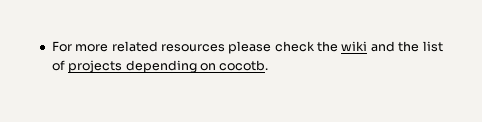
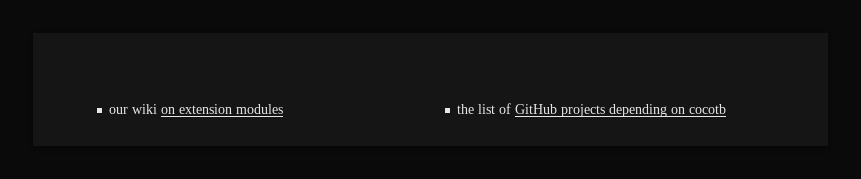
[51,41,395,54] For more related resources please check the wiki and -> [109,104,284,114] our wiki on extension modules //
(65, 65) none -> [515,104,558,114] GitHub
[219,60,269,71] cocotb. -> [689,104,727,114] cocotb

